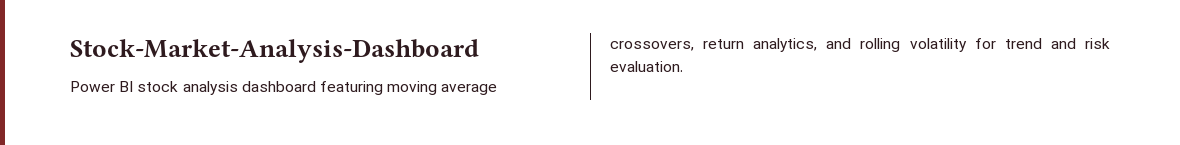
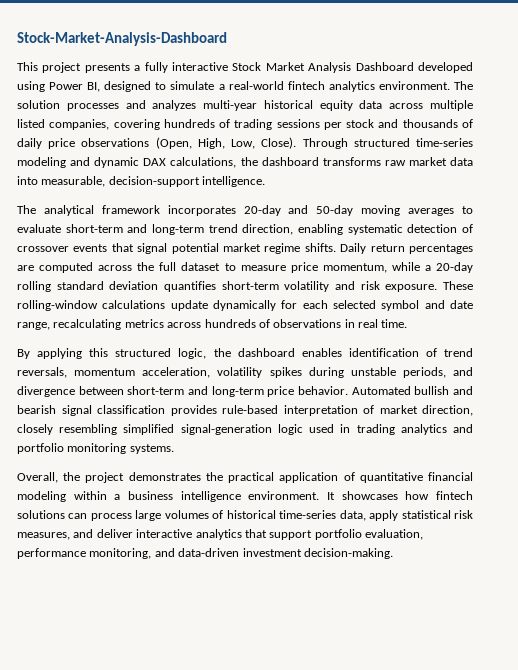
[70,81,498,95] [610,38,1110,52] [610,61,683,72] Power BI stock analysis dashboard featuring moving average crossovers, return analytics, and rolling volatility for trend and risk evaluation. -> [17,62,473,73] [17,81,473,92] [17,100,473,111] [17,119,473,130] [17,137,474,149] [17,157,474,168] [17,176,266,187] [17,205,474,216] [17,224,473,235] [17,243,473,254] [17,262,473,273] [17,281,474,292] [17,300,473,311] [17,319,408,330] [17,348,474,359] [17,367,473,378] [17,386,473,397] [17,405,473,416] [17,424,474,435] [17,443,174,454] [17,472,474,483] [17,491,474,502] [17,510,473,521] [17,529,423,540] [17,548,393,559] This project presents a fully interactive Stock Market Analysis Dashboard developed using Power BI, designed to simulate a real-world fintech analytics environment. The solution processes and analyzes multi-year historical equity data across multiple listed companies, covering hundreds of trading sessions per stock and thousands of daily price observations (Open, High, Low, Close). Through structured time-series modeling and dynamic DAX calculations, the dashboard transforms raw market data into measurable, decision-support intelligence. // The analytical framework incorporates 20-day and 50-day moving averages to evaluate short-term and long-term trend direction, enabling systematic detection of crossover events that signal potential market regime shifts. Daily return percentages are computed across the full dataset to measure price momentum, while a 20-day rolling standard deviation quantifies short-term volatility and risk exposure. These rolling-window calculations update dynamically for each selected symbol and date range, recalculating metrics across hundreds of observations in real time. // By applying this structured logic, the dashboard enables identification of trend reversals, momentum acceleration, volatility spikes during unstable periods, and divergence between short-term and long-term price behavior. Automated bullish and bearish signal classification provides rule-based interpretation of market direction, closely resembling simplified signal-generation logic used in trading analytics and portfolio monitoring systems. // Overall, the project demonstrates the practical application of quantitative financial modeling within a business intelligence environment. It showcases how fintech solutions can process large volumes of historical time-series data, apply statistical risk measures, and deliver interactive analytics that support portfolio evaluation, performance monitoring, and data-driven investment decision-making.

